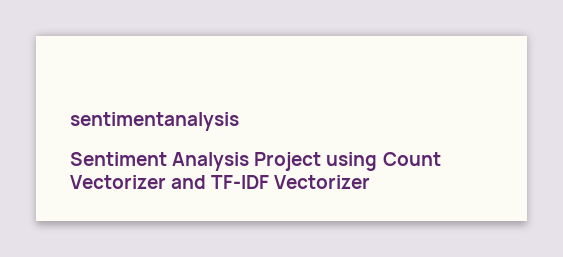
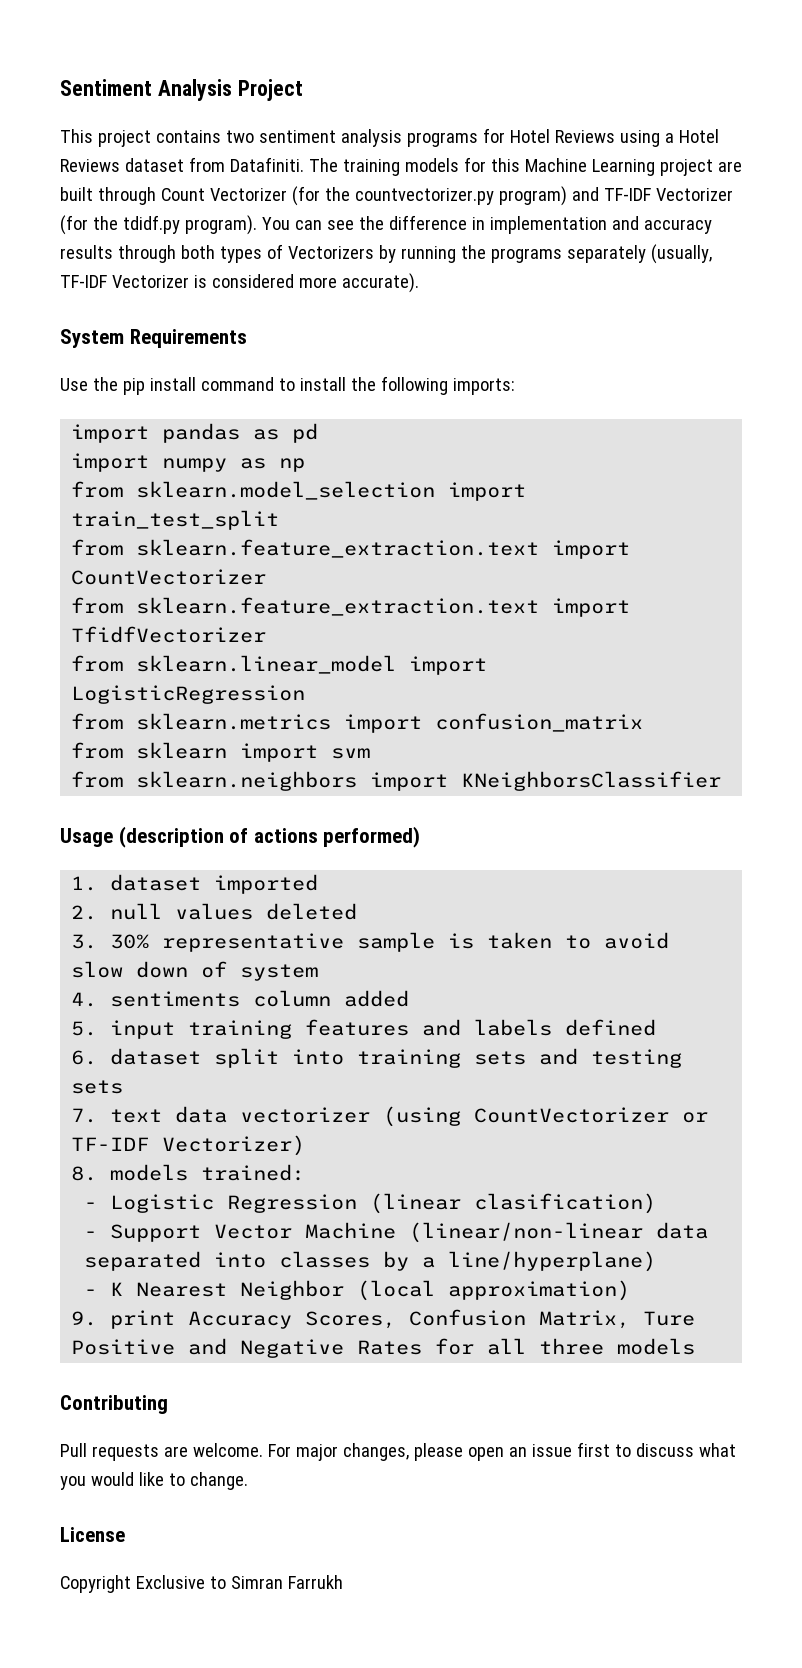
[70,112,239,131] sentimentanalysis // -> (60, 87) none
[326,152,441,171] [70,175,371,189] using Count Vectorizer and TF-IDF Vectorizer -> [60,128,719,147] [60,157,742,176] [60,186,733,206] [60,215,712,235] [60,244,712,264] [60,273,419,293] [60,329,247,348] [60,376,515,395] [71,423,319,443] [71,453,306,472] [71,481,527,501] [71,510,280,530] [71,539,631,559] [71,569,267,585] [71,597,631,617] [71,626,267,643] [71,655,488,675] [71,685,306,704] [71,713,644,733] [71,742,371,762] [71,771,722,791] [60,826,421,848] [71,874,319,894] [71,903,358,920] [71,932,670,952] [71,961,319,981] [71,990,410,1007] [71,1019,657,1039] [71,1048,683,1068] [71,1080,124,1094] [71,1106,709,1127] [71,1135,306,1156] [71,1164,306,1181] [84,1193,657,1214] [84,1222,709,1243] [84,1251,657,1272] [84,1280,631,1301] [71,1309,696,1329] [71,1338,696,1358] [60,1395,168,1414] [60,1442,736,1461] [60,1472,248,1490] [60,1527,125,1542] [60,1575,343,1593] // This project contains two sentiment analysis programs for Hotel Reviews using a Hotel Reviews dataset from Datafiniti. The training models for this Machine Learning project are built through Count Vectorizer (for the countvectorizer.py program) and TF-IDF Vectorizer (for the tdidf.py program). You can see the difference in implementation and accuracy results through both types of Vectorizers by running the programs separately (usually, TF-IDF Vectorizer is considered more accurate). // System Requirements // Use the pip install command to install the following imports: // import pandas as pd // import numpy as np // from sklearn.model_selection import train_test_split // from sklearn.feature_extraction.text import CountVectorizer // from sklearn.feature_extraction.text import TfidfVectorizer // from sklearn.linear_model import LogisticRegression // from sklearn.metrics import confusion_matrix // from sklearn import svm // from sklearn.neighbors import KNeighborsClassifier // Usage (description of actions performed) // 1. dataset imported // 2. null values deleted // 3. 30% representative sample is taken to avoid slow down of system // 4. sentiments column added // 5. input training features and labels defined // 6. dataset split into training sets and testing sets // 7. text data vectorizer (using CountVectorizer or TF-IDF Vectorizer) // 8. models trained: // - Logistic Regression (linear clasification) // - Support Vector Machine (linear/non-linear data separated into classes by a line/hyperplane) // - K Nearest Neighbor (local approximation) // 9. print Accuracy Scores, Confusion Matrix, Ture Positive and Negative Rates for all three models // Contributing // Pull requests are welcome. For major changes, please open an issue first to discuss what you would like to change. // License // Copyright Exclusive to Simran Farrukh

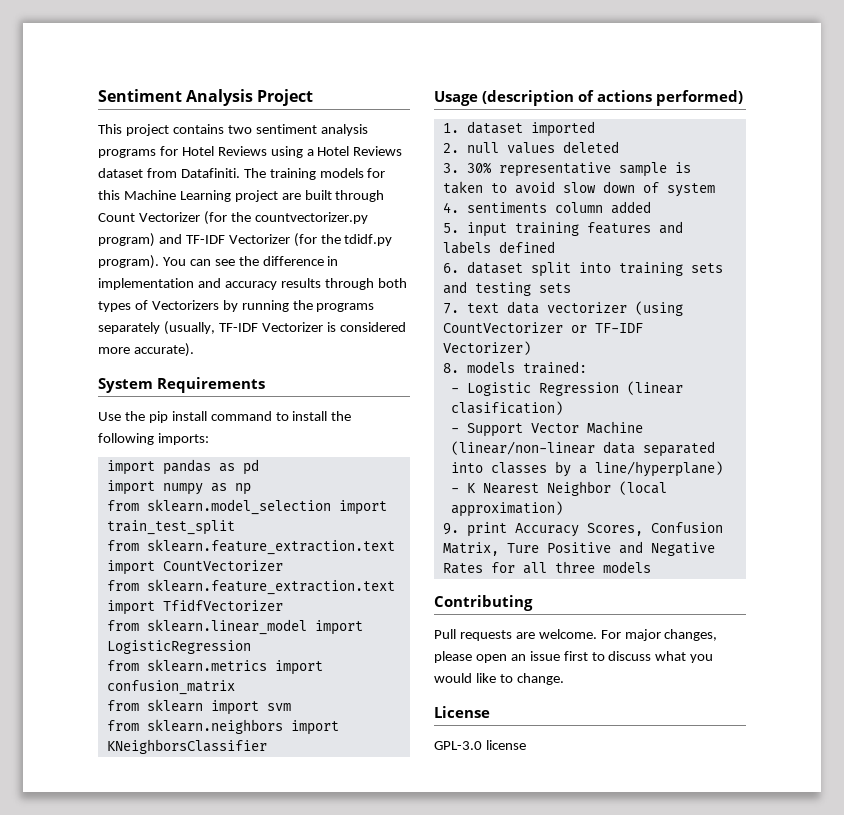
[60,1575,343,1593] Copyright Exclusive to Simran Farrukh -> [434,740,526,750] GPL-3.0 license

